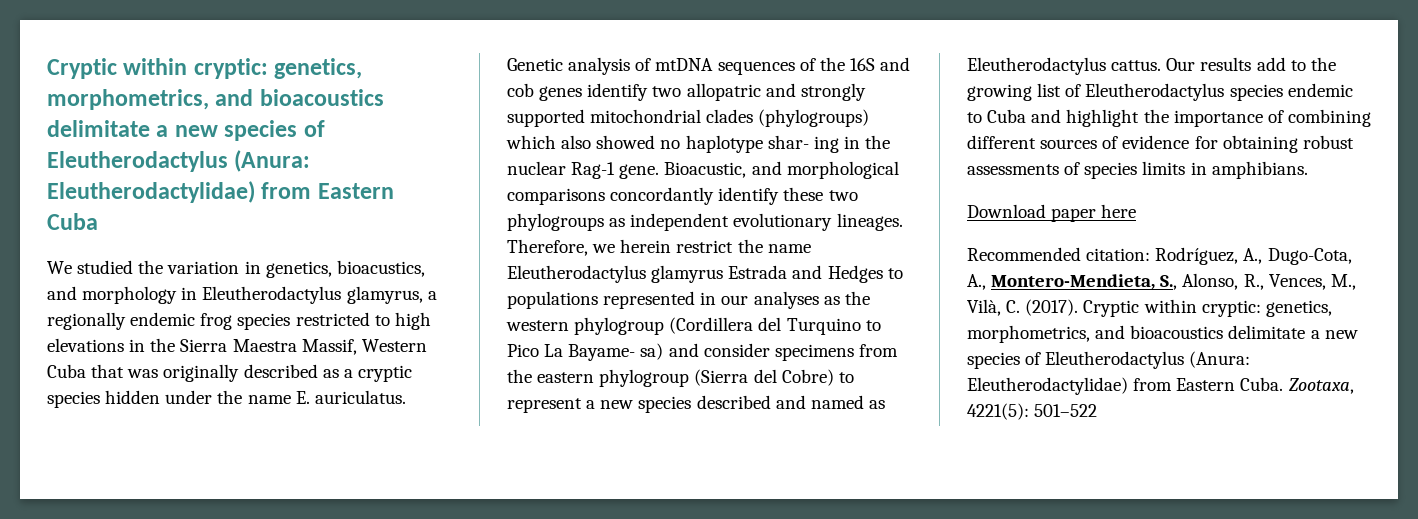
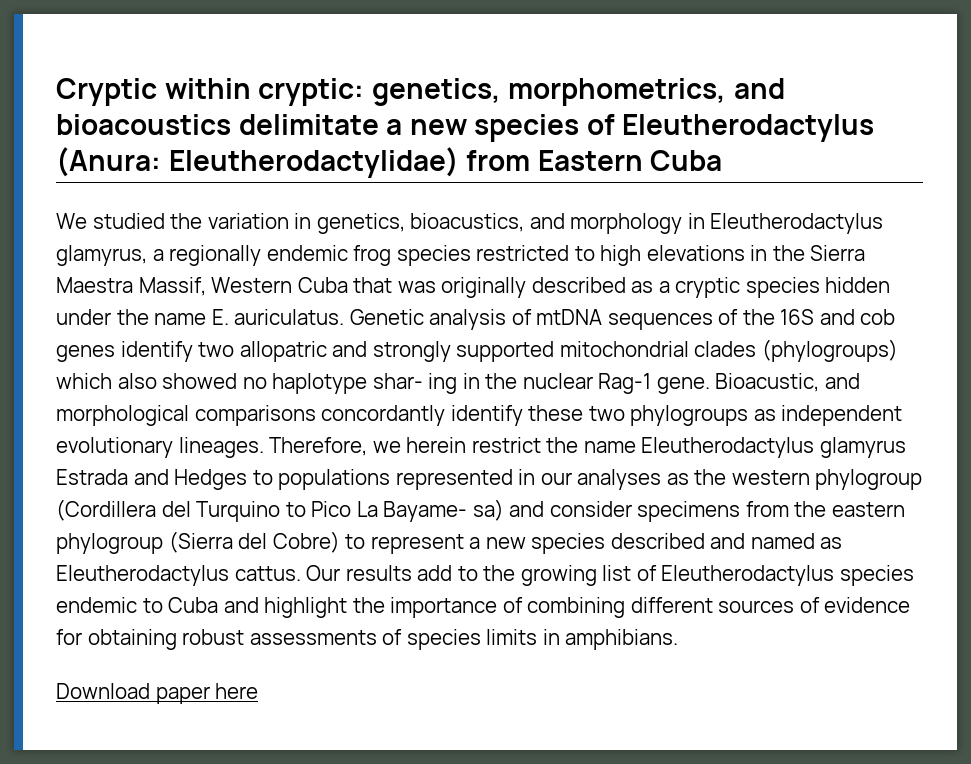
[967,247,1352,265] [967,273,1356,290] [967,299,1332,317] [967,325,1358,343] [967,351,1251,369] [967,377,1354,395] [967,403,1098,420] // Recommended citation: Rodríguez, A., Dugo-Cota, A., Montero-Mendieta, S., Alonso, R., Vences, M., Vilà, C. (2017). Cryptic within cryptic: genetics, morphometrics, and bioacoustics delimitate a new species of Eleutherodactylus (Anura: Eleutherodactylidae) from Eastern Cuba. Zootaxa, 4221(5): 501–522 -> (259, 691) none

